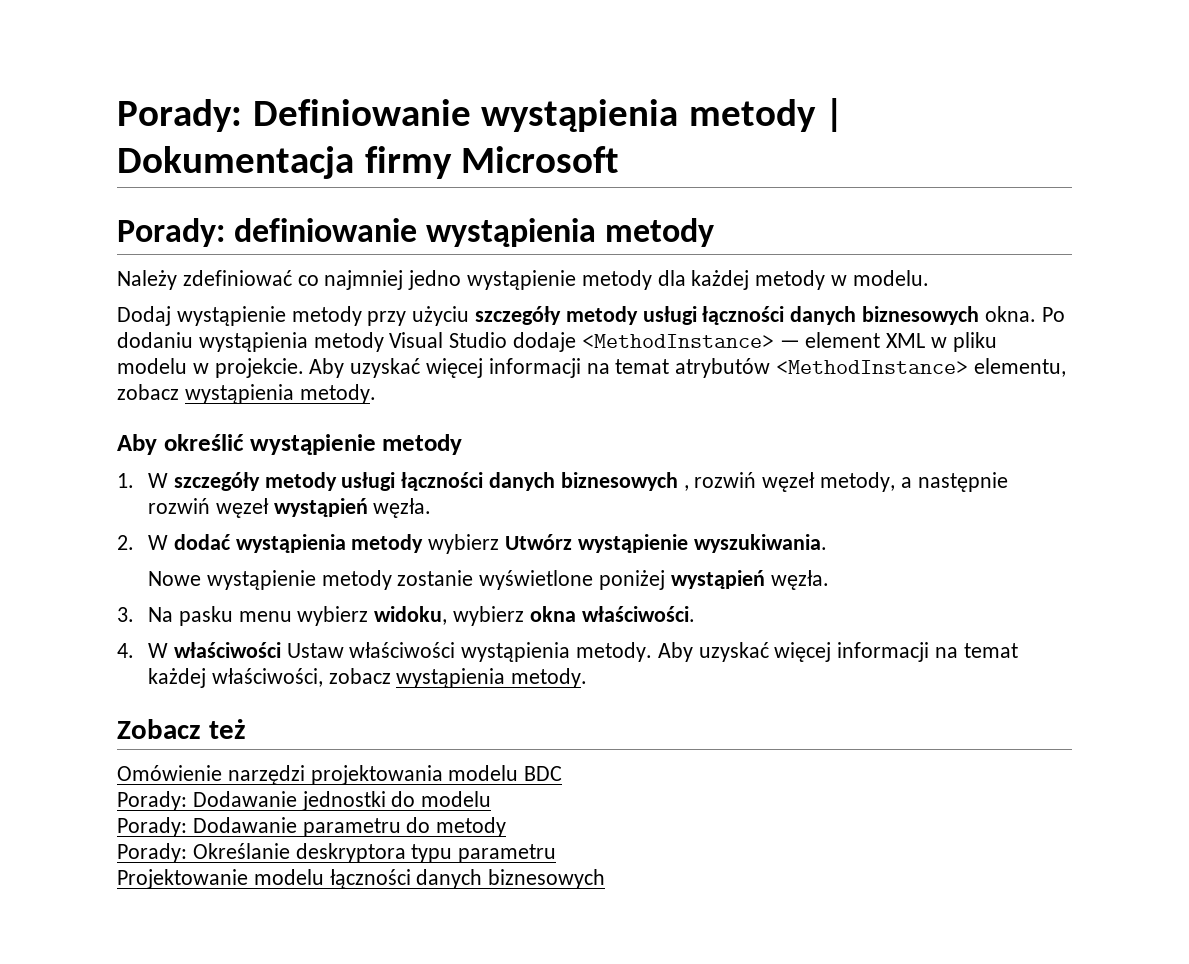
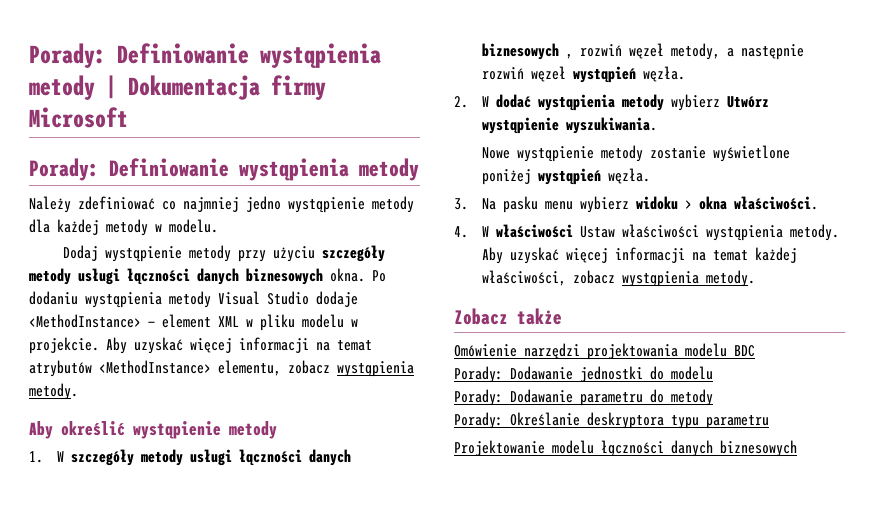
[234,218,418,242] definiowanie -> [109,158,229,177] Definiowanie
[374,606,524,626] widoku, wybierz -> [635,196,692,210] widoku >
[208,719,246,739] też -> [517,308,562,325] także

